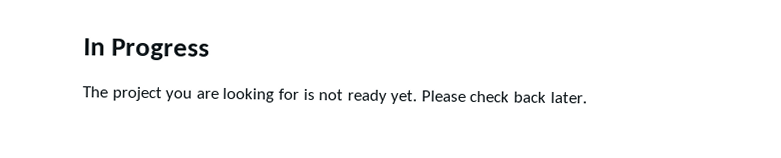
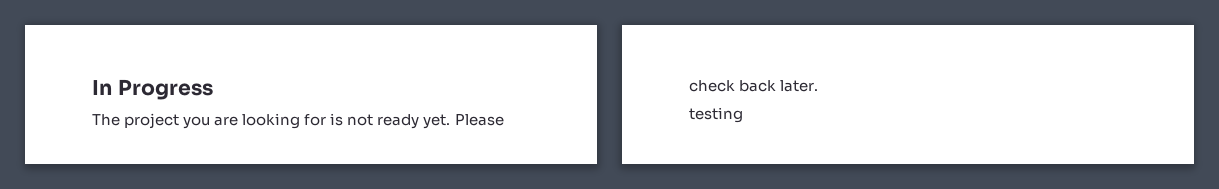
(587, 97) none -> [689,107,743,123] // testing

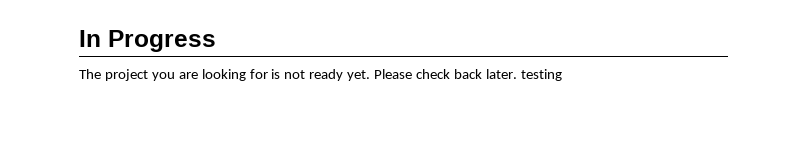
(819, 86) // -> (517, 74) none

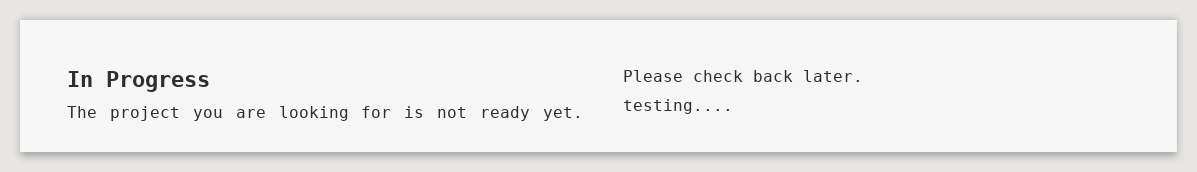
[520,69,562,81] testing -> [623,99,733,114] // testing....

